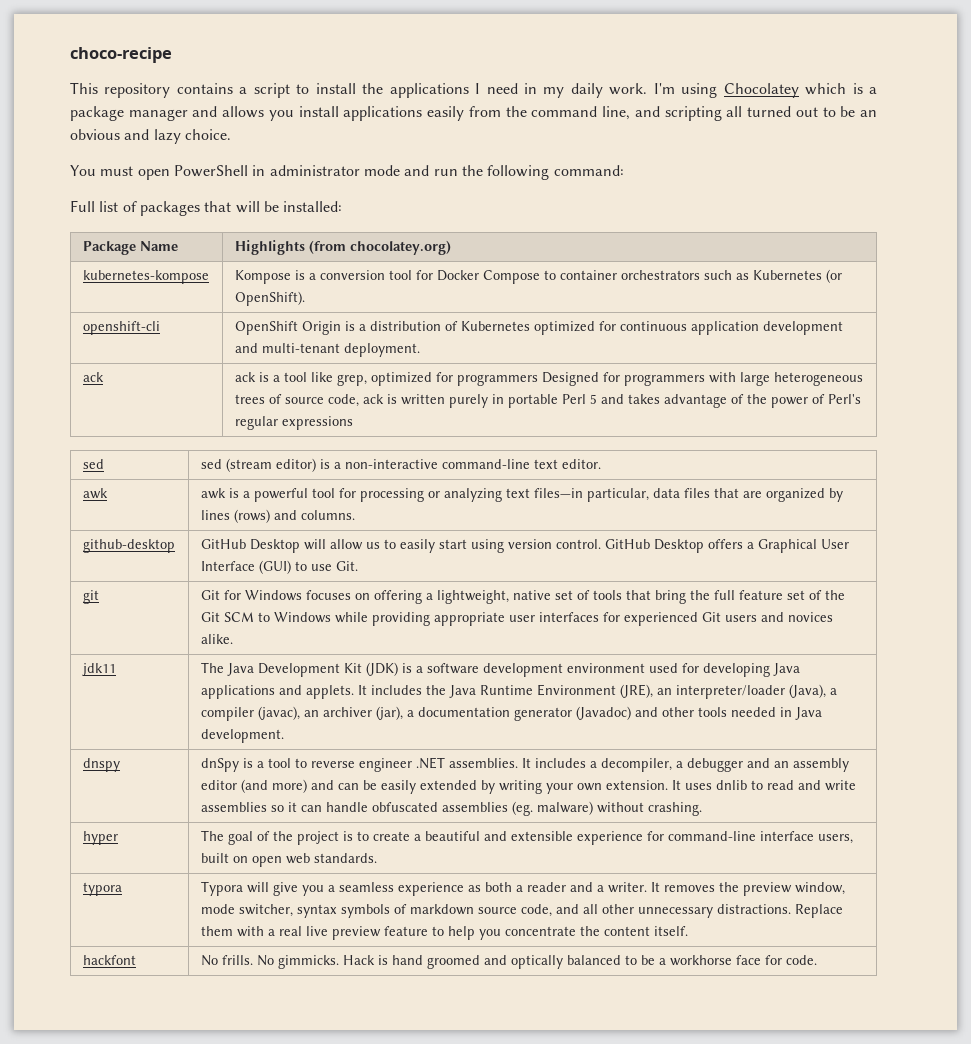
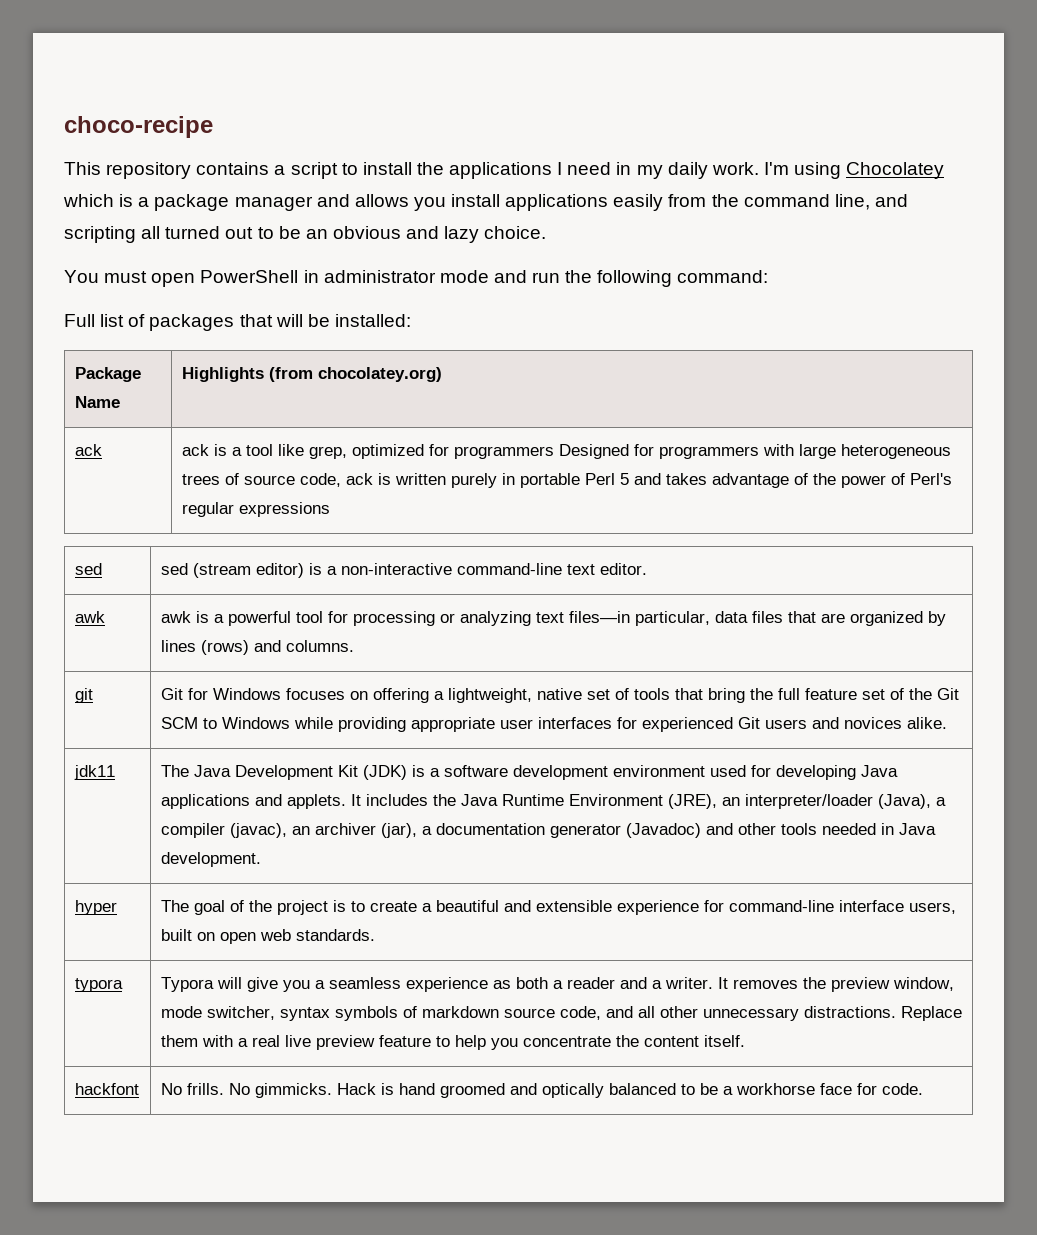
[82,270,209,284] [234,269,842,284] [234,291,305,306] [82,321,160,335] [234,321,843,335] [234,343,420,357] // kubernetes-kompose | Kompose is a conversion tool for Docker Compose to container orchestrators such as Kubernetes (or OpenShift). // openshift-cli | OpenShift Origin is a distribution of Kubernetes optimized for continuous application development and multi-tenant deployment. -> (442, 374) none
[82,539,175,553] [200,539,849,553] [200,560,358,574] // github-desktop | GitHub Desktop will allow us to easily start using version control. GitHub Desktop offers a Graphical User Interface (GUI) to use Git. -> (354, 646) none
[82,758,120,772] [200,757,849,772] [200,779,856,794] [200,801,702,816] // dnspy | dnSpy is a tool to reverse engineer .NET assemblies. It includes a decompiler, a debugger and an assembly editor (and more) and can be easily extended by writing your own extension. It uses dnlib to read and write assemblies so it can handle obfuscated assemblies (eg. malware) without crashing. -> (261, 859) none

